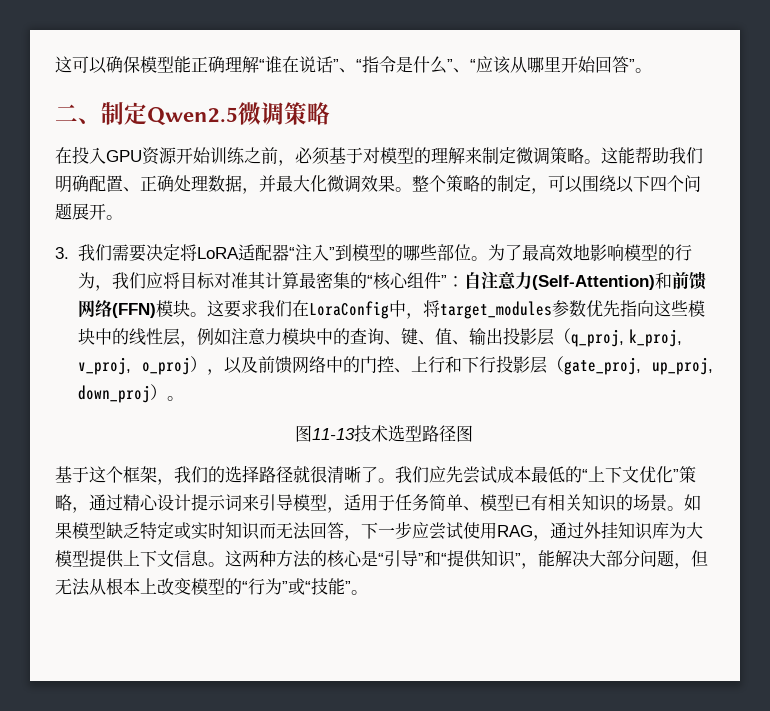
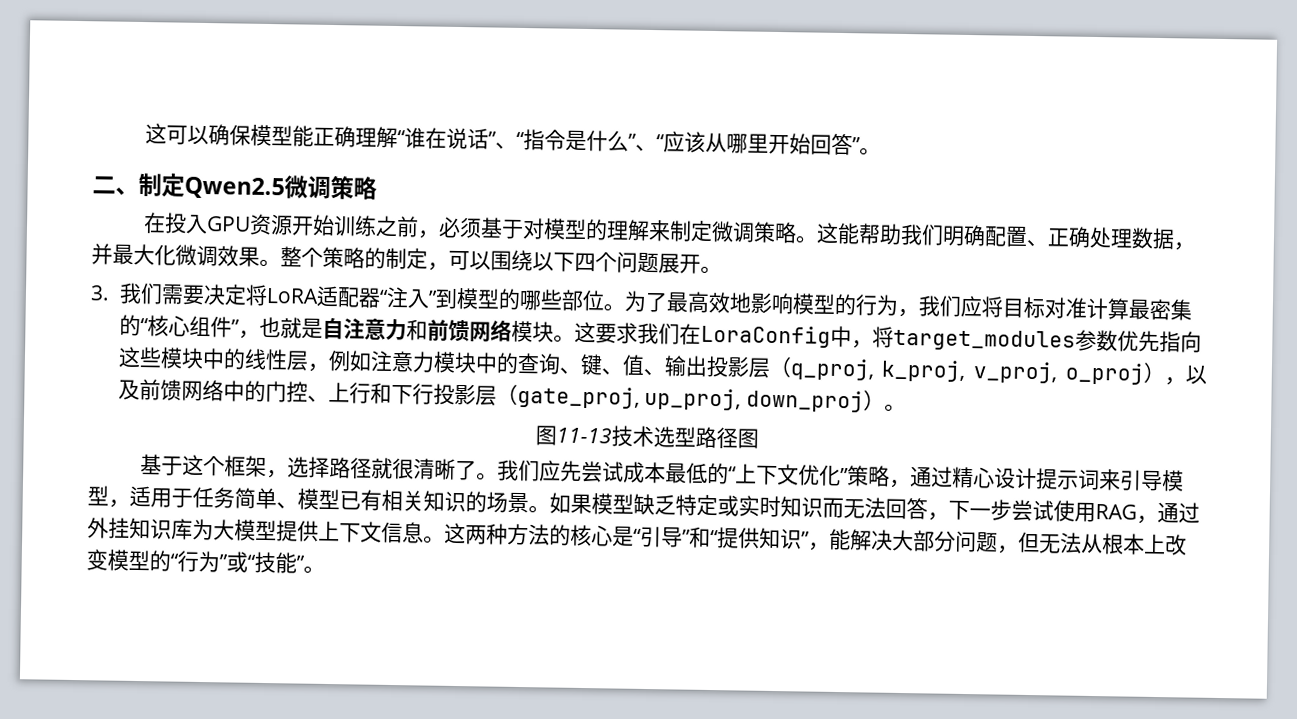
[247,271,266,290] 其 -> (1088, 308) none
[446,276,464,287] ： -> [237,316,323,339] ，也就是
[531,275,655,290] (Self-Attention) -> (407, 329) none
[111,303,156,318] (FFN) -> (512, 330) none
[174,466,225,483] 我们的 -> (288, 474) none
[412,522,429,539] 应 -> (1012, 510) none

